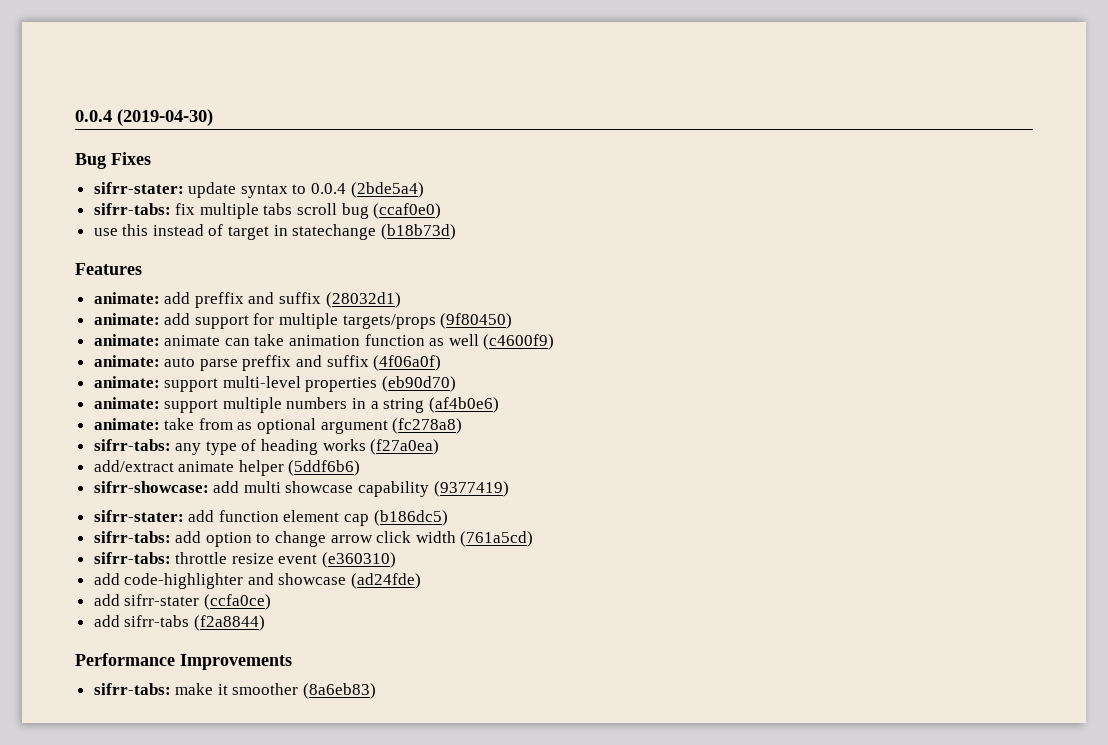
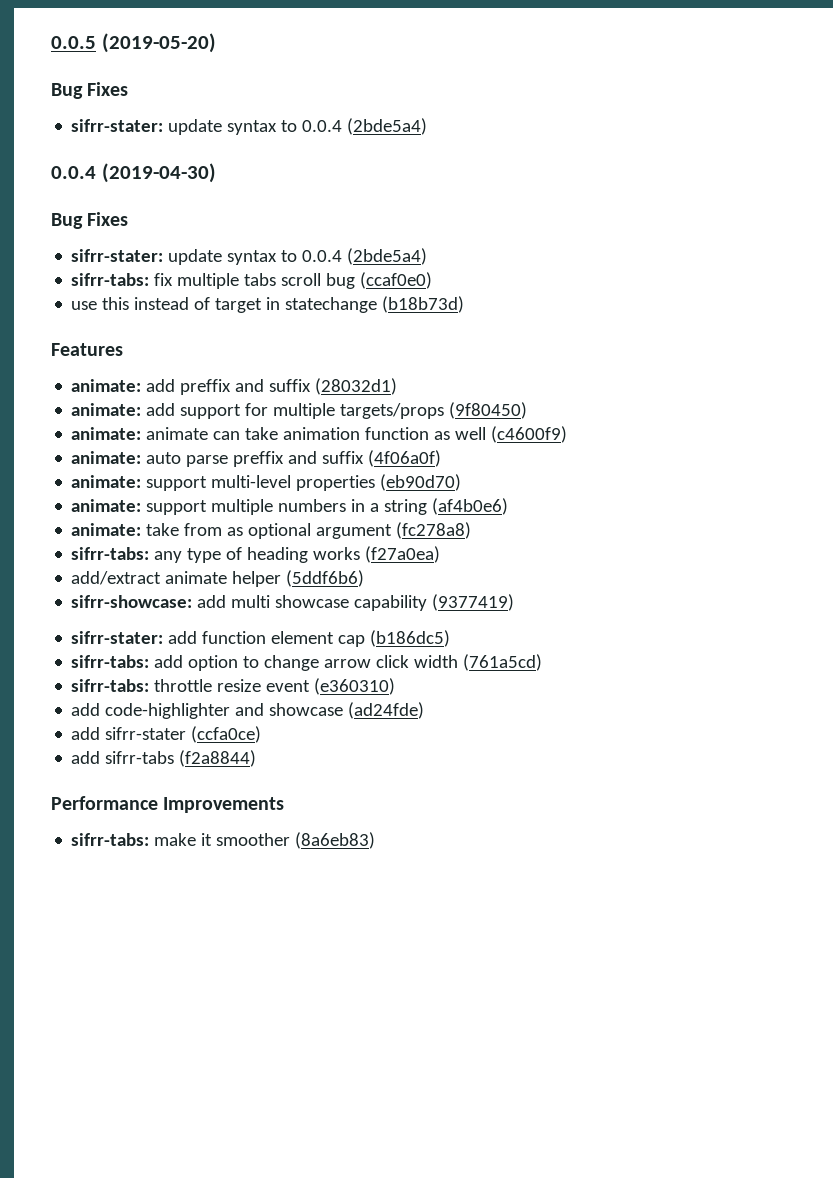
(75, 116) none -> [51,33,216,53] [51,82,129,99] [71,118,428,135] 0.0.5 (2019-05-20) // Bug Fixes // sifrr-stater: update syntax to 0.0.4 (2bde5a4) //

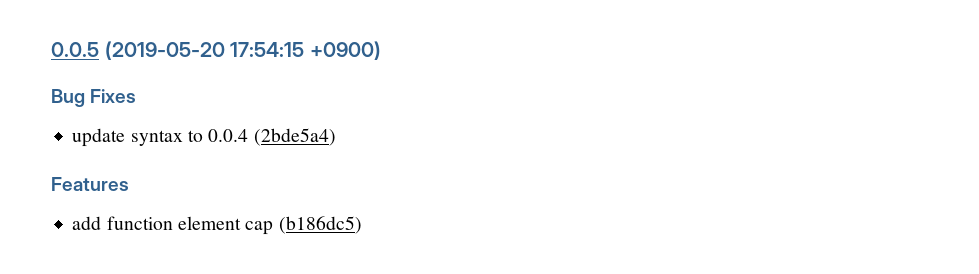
[101,33,216,53] [51,82,129,99] [71,118,428,135] [51,163,216,183] [51,212,129,229] [71,248,428,265] [71,272,433,289] [71,296,465,313] [51,343,123,356] [71,378,398,395] [71,402,528,419] [71,426,568,443] [71,450,442,467] [71,474,462,491] [71,498,509,515] [71,522,472,539] [71,546,441,563] [71,570,365,587] [71,594,515,611] [71,631,164,644] (2019-05-20) // Bug Fixes // sifrr-stater: update syntax to 0.0.4 (2bde5a4) // 0.0.4 (2019-04-30) // Bug Fixes // sifrr-stater: update syntax to 0.0.4 (2bde5a4) // sifrr-tabs: fix multiple tabs scroll bug (ccaf0e0) // use this instead of target in statechange (b18b73d) // Features // animate: add preffix and suffix (28032d1) // animate: add support for multiple targets/props (9f80450) // animate: animate can take animation function as well (c4600f9) // animate: auto parse preffix and suffix (4f06a0f) // animate: support multi-level properties (eb90d70) // animate: support multiple numbers in a string (af4b0e6) // animate: take from as optional argument (fc278a8) // sifrr-tabs: any type of heading works (f27a0ea) // add/extract animate helper (5ddf6b6) // sifrr-showcase: add multi showcase capability (9377419) // sifrr-stater: -> [104,41,381,60] [51,89,137,107] [72,128,336,147] [51,177,129,191] (2019-05-20 17:54:15 +0900) // Bug Fixes // update syntax to 0.0.4 (2bde5a4) // Features //
[71,654,543,671] [71,678,396,695] [71,702,425,719] [71,726,262,743] [71,750,257,767] [51,796,285,813] [71,832,376,849] // sifrr-tabs: add option to change arrow click width (761a5cd) // sifrr-tabs: throttle resize event (e360310) // add code-highlighter and showcase (ad24fde) // add sifrr-stater (ccfa0ce) // add sifrr-tabs (f2a8844) // Performance Improvements // sifrr-tabs: make it smoother (8a6eb83) -> (362, 225) none

